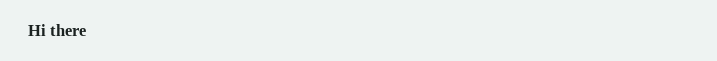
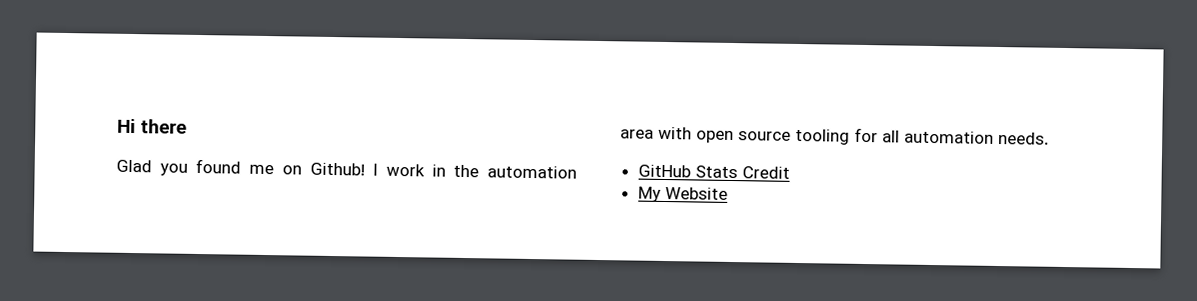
(87, 30) none -> [116,158,577,179] [620,126,1049,145] [637,164,790,179] [637,186,728,202] // Glad you found me on Github! I work in the automation area with open source tooling for all automation needs. // GitHub Stats Credit // My Website

